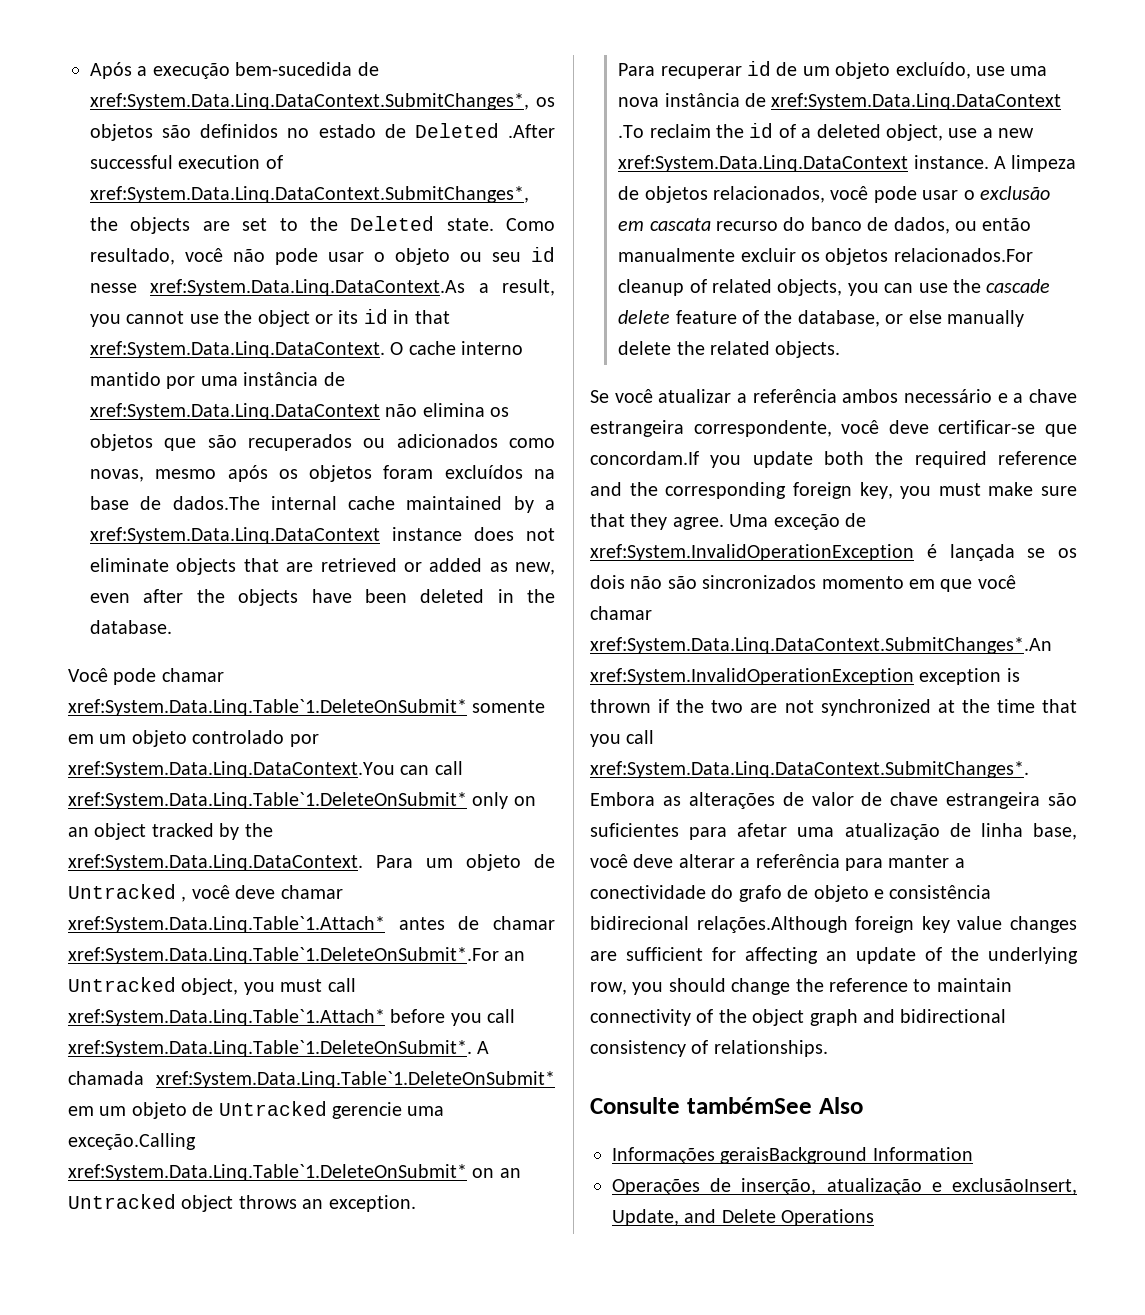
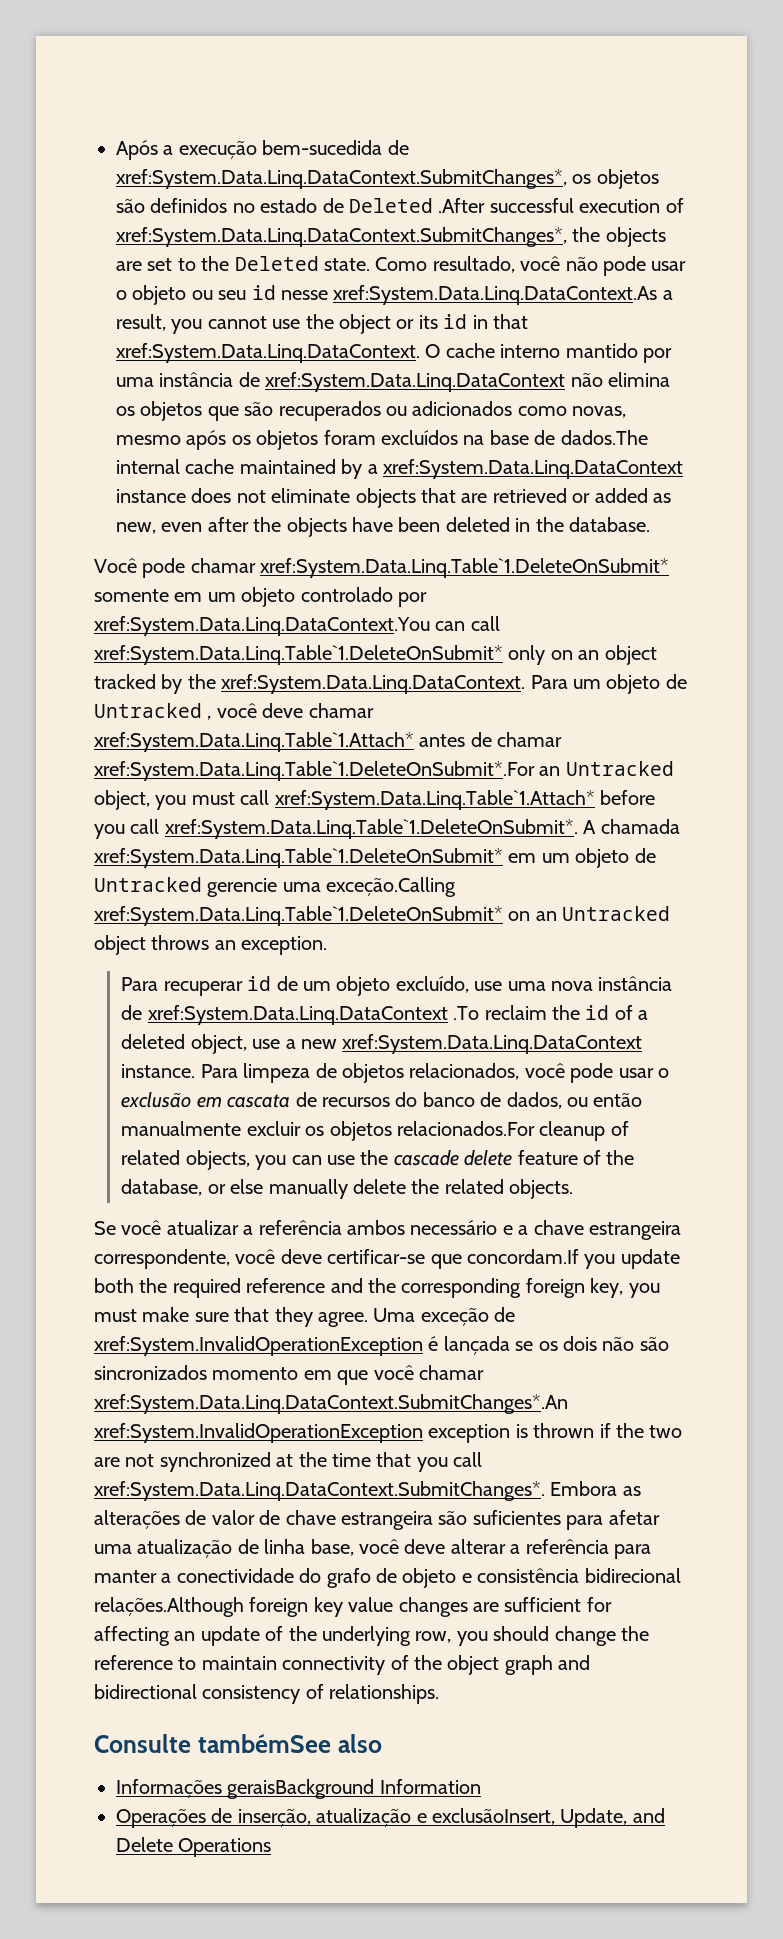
[993,156,1006,169] A -> [200,1064,238,1078] Para
[715,221,778,231] recurso -> [295,1092,390,1107] de recursos
[818,1097,863,1114] Also -> [337,1734,382,1753] also

